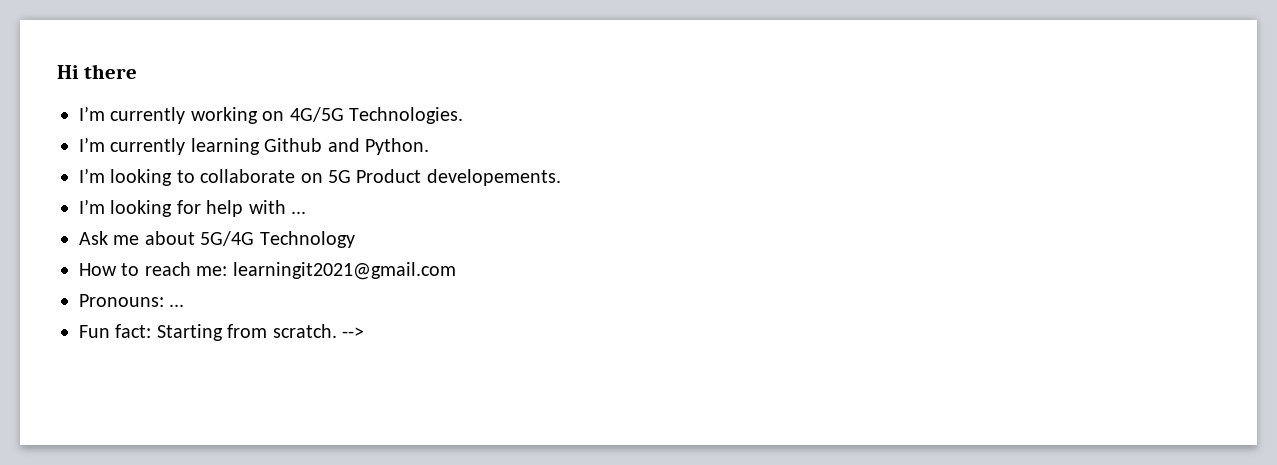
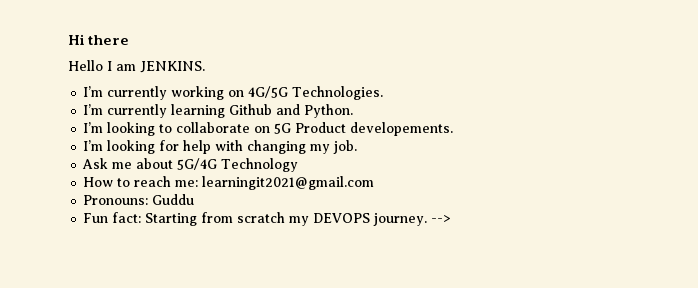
(137, 71) none -> [68,60,205,73] // Hello I am JENKINS.
[291,211,306,214] ... -> [247,140,358,154] changing my job.
[169,304,185,307] ... -> [152,194,195,205] Guddu
[272,324,337,338] scratch. -> [237,212,428,226] scratch my DEVOPS journey.

